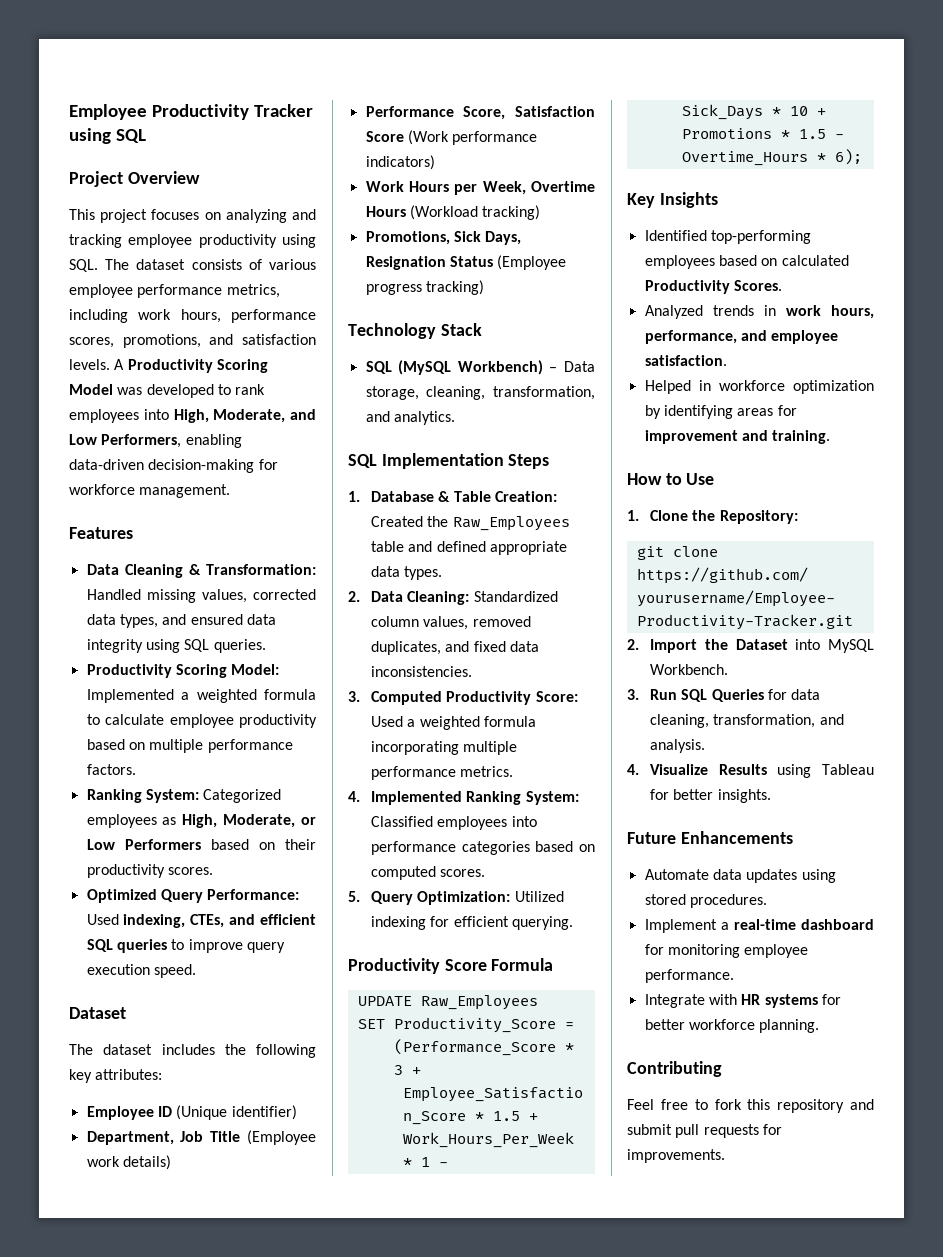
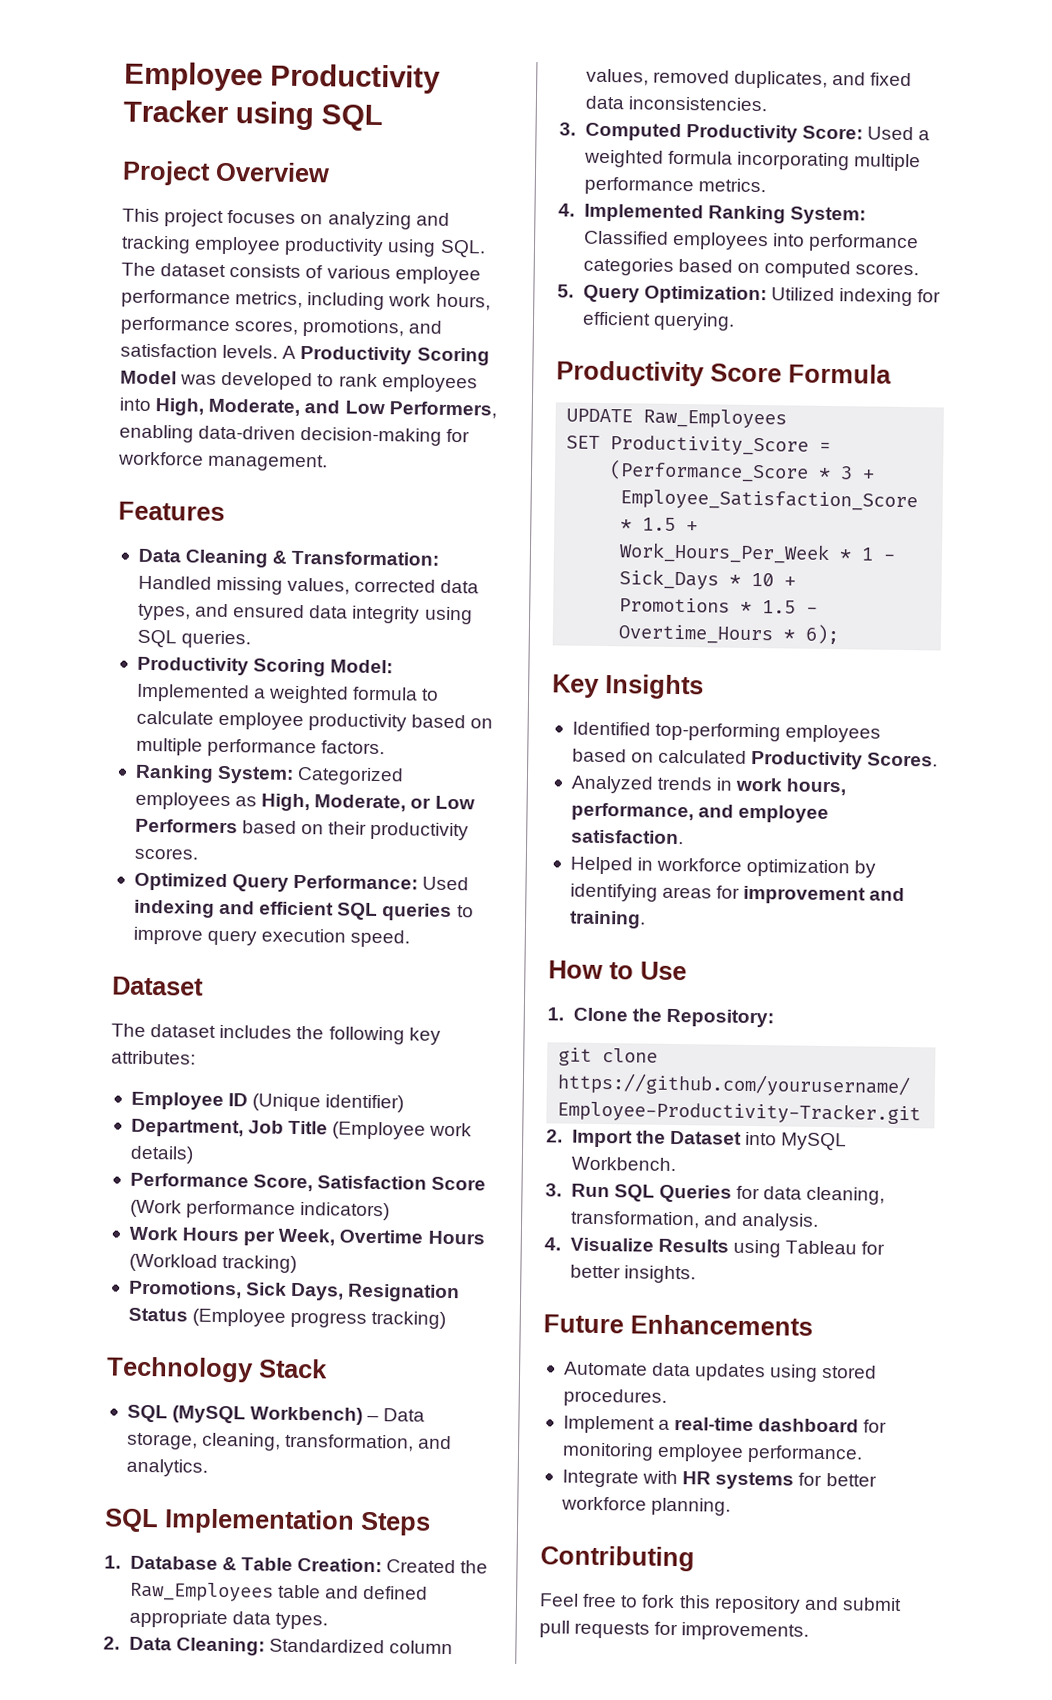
[123,914,225,928] indexing, CTEs, -> [133,899,215,918] indexing

